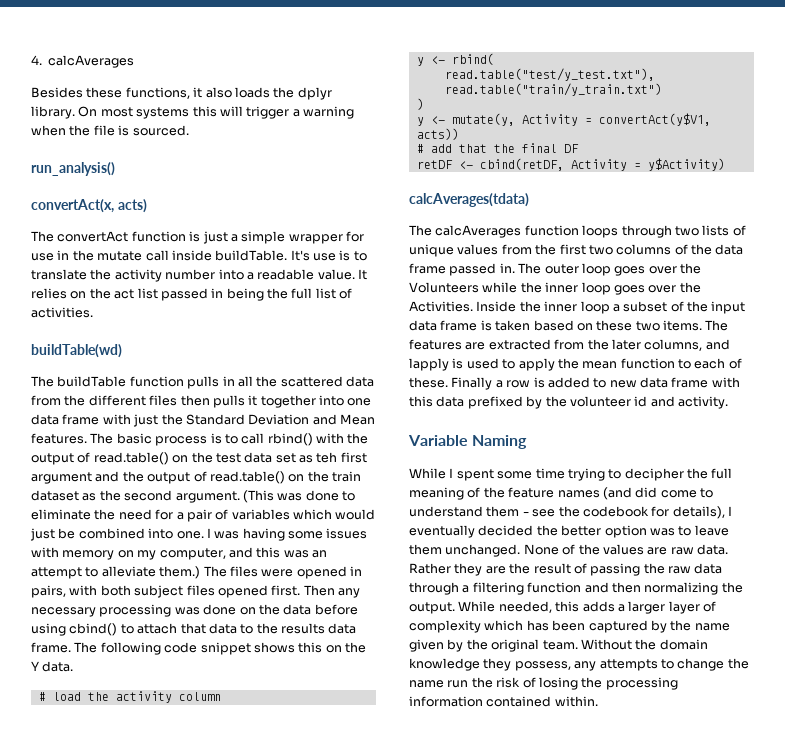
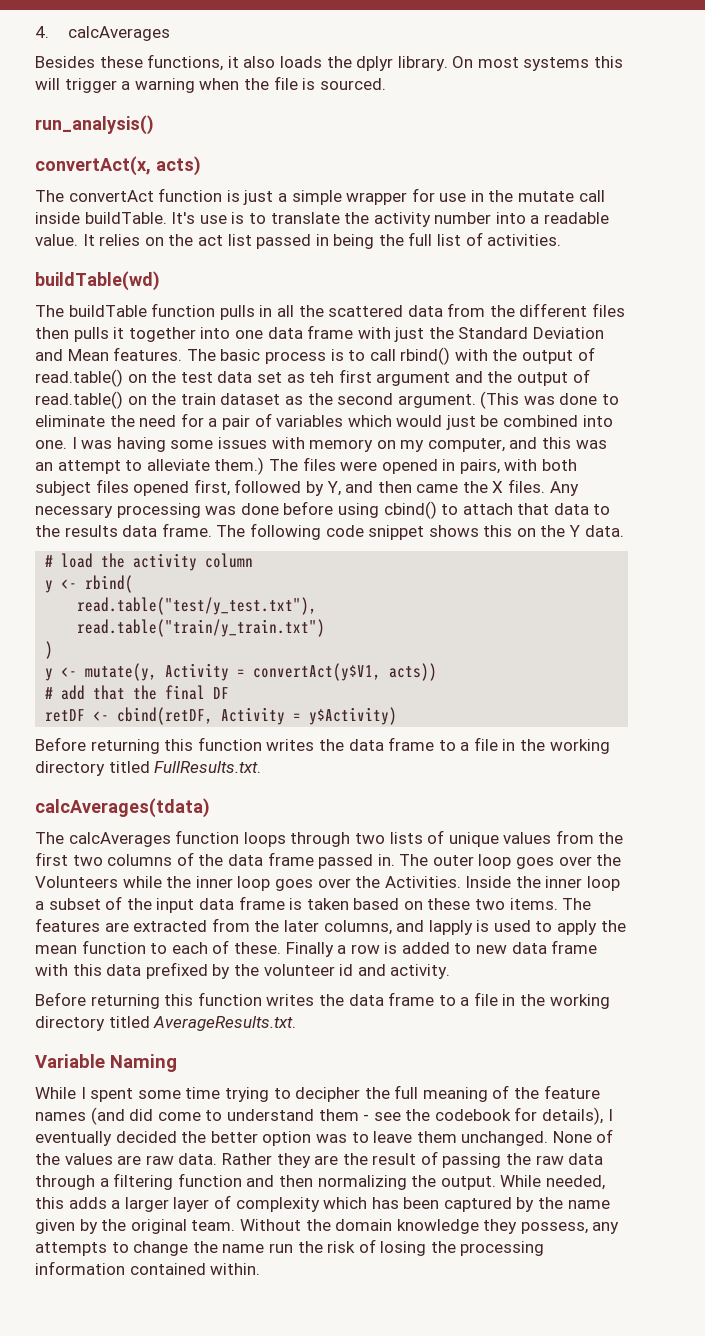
[271,585,360,598] first. Then any -> [193,479,579,496] first, followed by Y, and then came the X files. Any
[239,604,312,615] on the data -> (279, 509) none
(725, 164) none -> [35,737,610,754] [35,761,262,776] // Before returning this function writes the data frame to a file in the working directory titled FullResults.txt.
(728, 402) none -> [35,992,610,1009] [35,1016,297,1031] // Before returning this function writes the data frame to a file in the working directory titled AverageResults.txt.

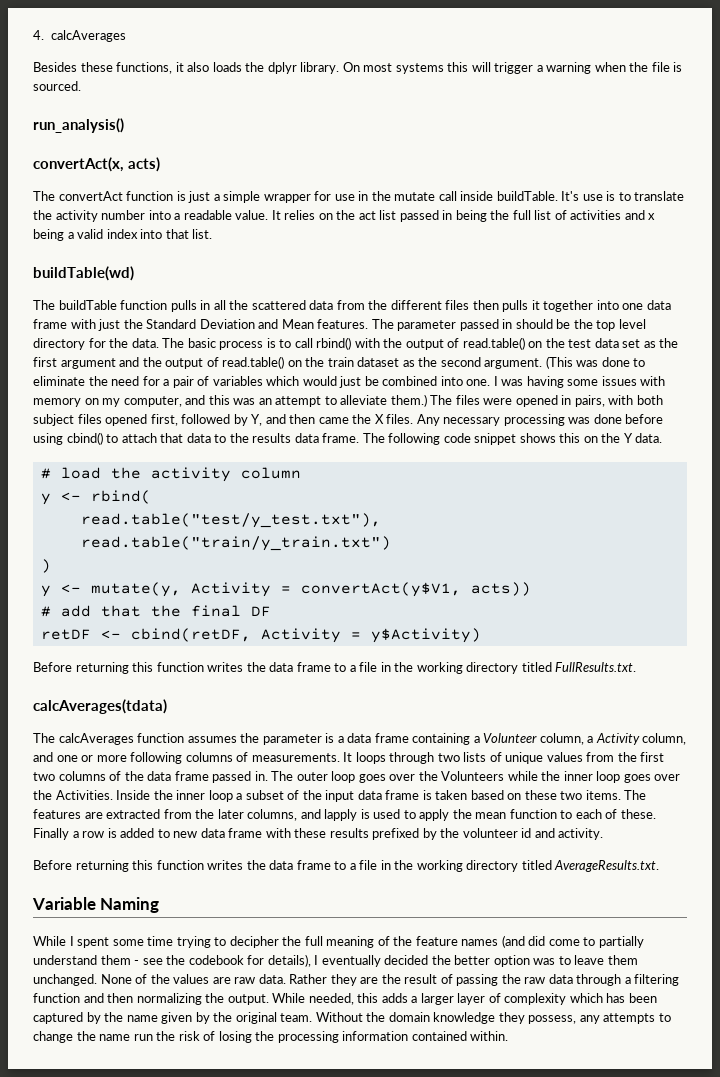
[487,234,562,246] activities. -> [570,210,656,220] [33,229,213,241] activities and x being a valid index into that list.
(216, 355) none -> [397,319,646,331] [33,338,185,350] parameter passed in should be the top level directory for the data. The
[309,371,335,383] teh -> [659,338,679,348] the
(240, 837) none -> [187,733,687,745] [33,752,353,764] assumes the parameter is a data frame containing a Volunteer column, a Activity column, and one or more following columns of measurements. It
[72,964,142,976] this data -> [294,828,369,838] these results
(223, 1115) none -> [598,936,644,948] partially

